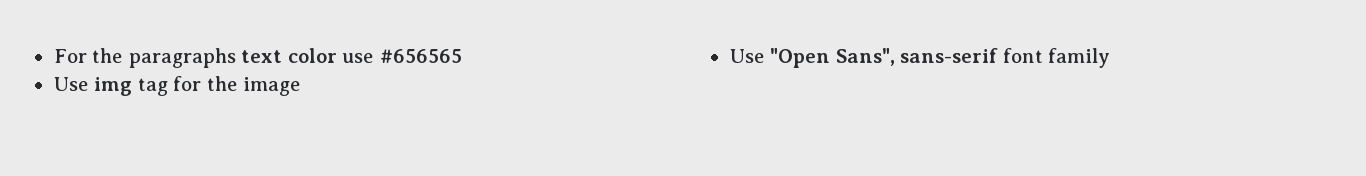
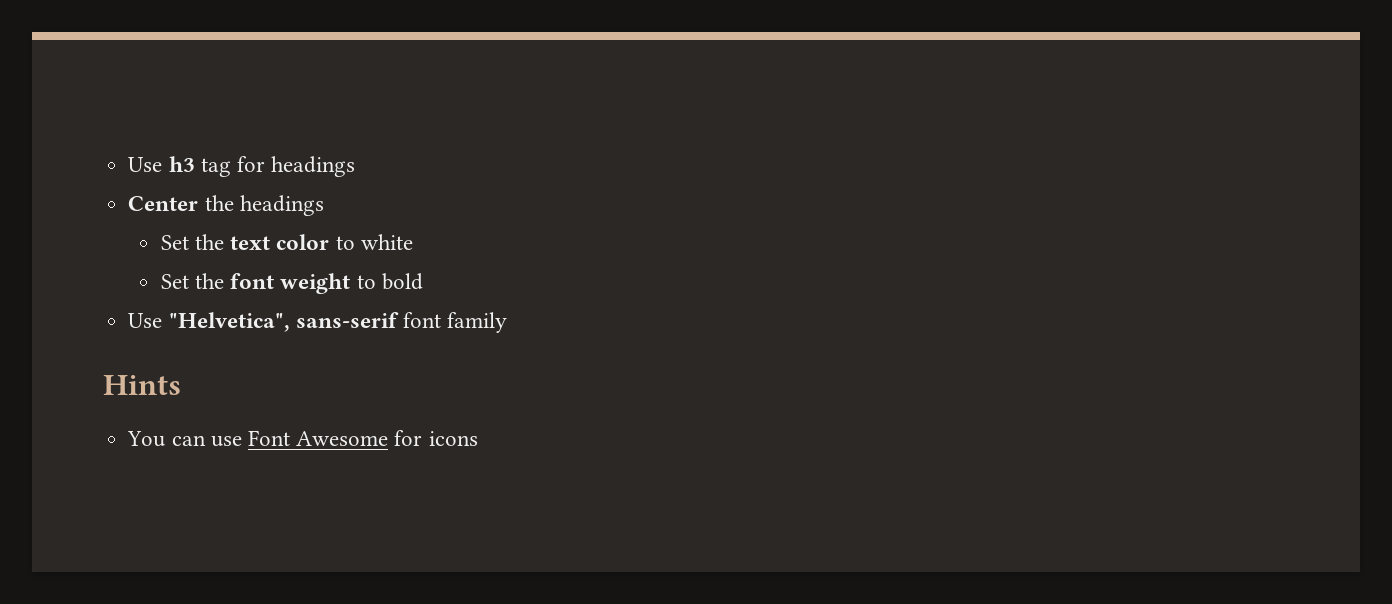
[53,48,462,68] [53,76,302,96] [729,48,1111,68] For the paragraphs text color use #656565 // Use img tag for the image // Use "Open Sans", sans-serif font family -> [128,156,356,177] [128,195,324,216] [160,234,413,250] [160,273,423,294] [128,312,508,333] [103,375,181,395] [127,430,478,447] Use h3 tag for headings // Center the headings // Set the text color to white // Set the font weight to bold // Use "Helvetica", sans-serif font family // Hints // You can use Font Awesome for icons

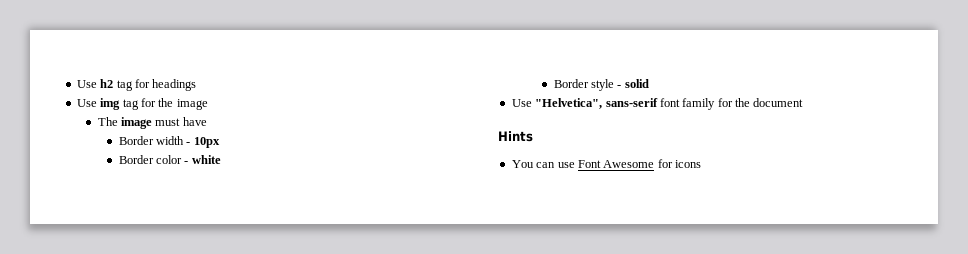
[128,156,195,172] Use h3 -> [76,79,114,88] Use h2
[128,195,324,216] [160,234,413,250] [160,273,423,294] Center the headings // Set the text color to white // Set the font weight to bold -> [76,98,208,110] [97,117,207,129] [118,136,220,148] [118,155,221,164] [553,79,649,91] Use img tag for the image // Тhe image must have // Border width - 10px // Border color - white // Border style - solid
(508, 322) none -> [717,98,804,107] for the document

